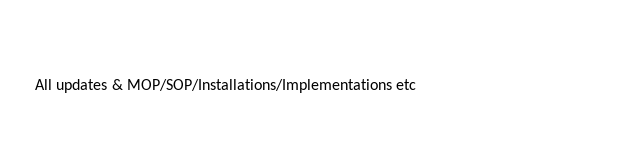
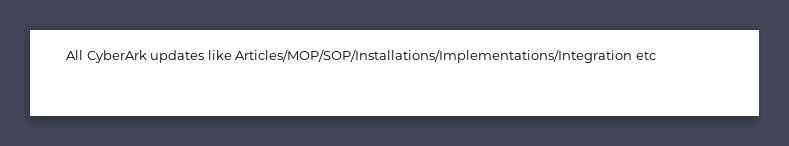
[56,79,392,93] updates & MOP/SOP/Installations/Implementations -> [86,49,633,63] CyberArk updates like Articles/MOP/SOP/Installations/Implementations/Integration

